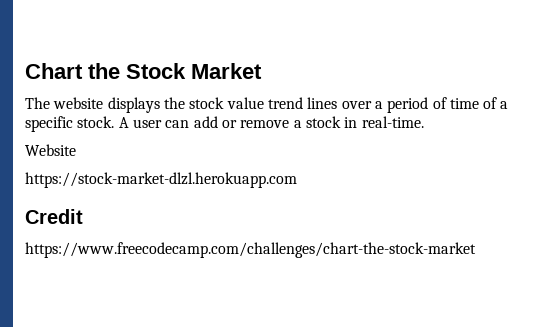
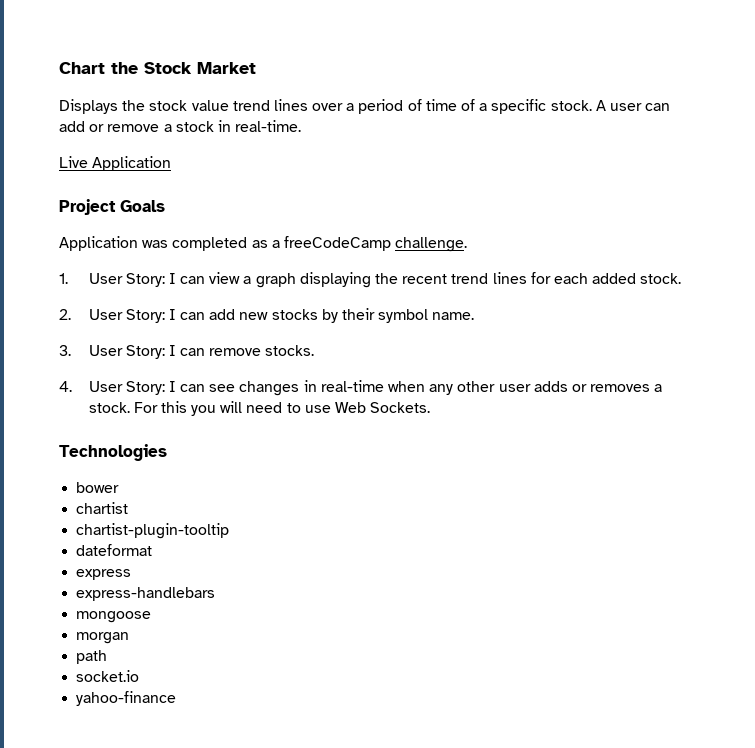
[25,97,160,113] The website displays -> [59,99,118,114] Displays
[25,144,76,156] [25,172,297,188] [25,209,83,224] [25,242,476,258] Website // https://stock-market-dlzl.herokuapp.com // Credit // https://www.freecodecamp.com/challenges/chart-the-stock-market -> [59,156,172,171] [59,199,165,215] [59,236,468,252] [59,272,682,288] [59,308,475,323] [59,345,315,359] [59,380,663,396] [88,401,431,416] [59,444,167,461] [76,482,120,493] [76,502,129,514] [76,523,230,539] [76,544,153,556] [76,569,132,580] [76,587,216,601] [76,611,152,623] [76,632,130,644] [76,650,108,664] [76,670,140,682] [76,691,177,706] Live Application // Project Goals // Application was completed as a freeCodeCamp challenge. // 1. User Story: I can view a graph displaying the recent trend lines for each added stock. // 2. User Story: I can add new stocks by their symbol name. // 3. User Story: I can remove stocks. // 4. User Story: I can see changes in real-time when any other user adds or removes a stock. For this you will need to use Web Sockets. // Technologies // bower // chartist // chartist-plugin-tooltip // dateformat // express // express-handlebars // mongoose // morgan // path // socket.io // yahoo-finance

